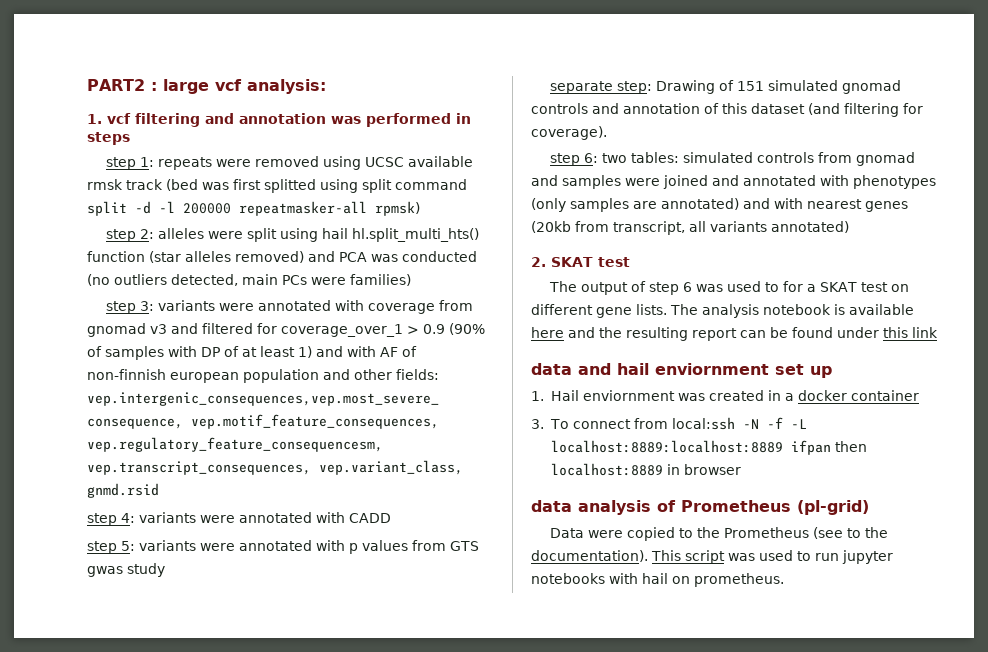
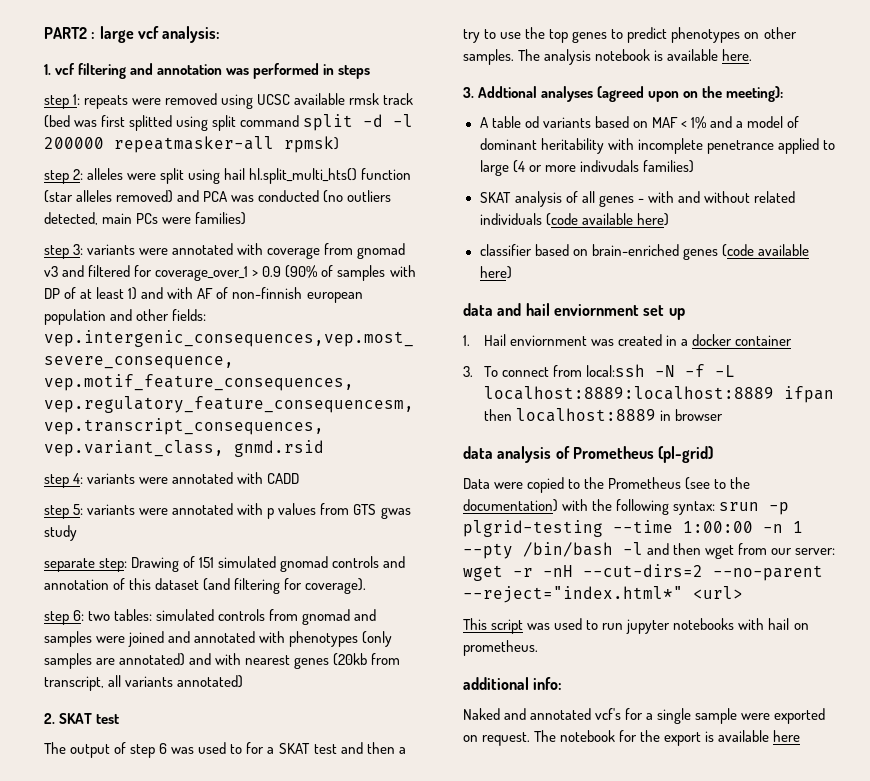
[890,284,909,292] [531,304,667,318] on different gene lists. -> [340,742,406,754] [463,27,797,43] [463,49,514,65] and then a try to use the top genes to predict phenotypes on other samples.
[531,327,938,341] here and the resulting report can be found under this link -> [722,49,753,61] [463,86,784,102] [479,116,800,129] [479,138,835,154] [479,160,694,176] [479,191,795,207] [479,213,669,226] [479,244,809,260] [479,266,512,279] here. // 3. Addtional analyses (agreed upon on the meeting): // A table od variants based on MAF < 1% and a model of dominant heritability with incomplete penetrance applied to large (4 or more indivudals families) // SKAT analysis of all genes - with and without related individuals (code available here) // classifier based on brain-enriched genes (code available here)
[531,550,648,562] documentation). -> [463,499,790,515] [463,520,803,537] [463,542,836,559] [463,564,823,581] [463,586,743,603] documentation) with the following syntax: srun -p plgrid-testing --time 1:00:00 -n 1 --pty /bin/bash -l and then wget from our server: wget -r -nH --cut-dirs=2 --no-parent --reject="index.html*" <url> //
(784, 580) none -> [463,677,563,690] [463,708,826,724] [463,730,801,746] // additional info: // Naked and annotated vcf's for a single sample were exported on request. The notebook for the export is available here

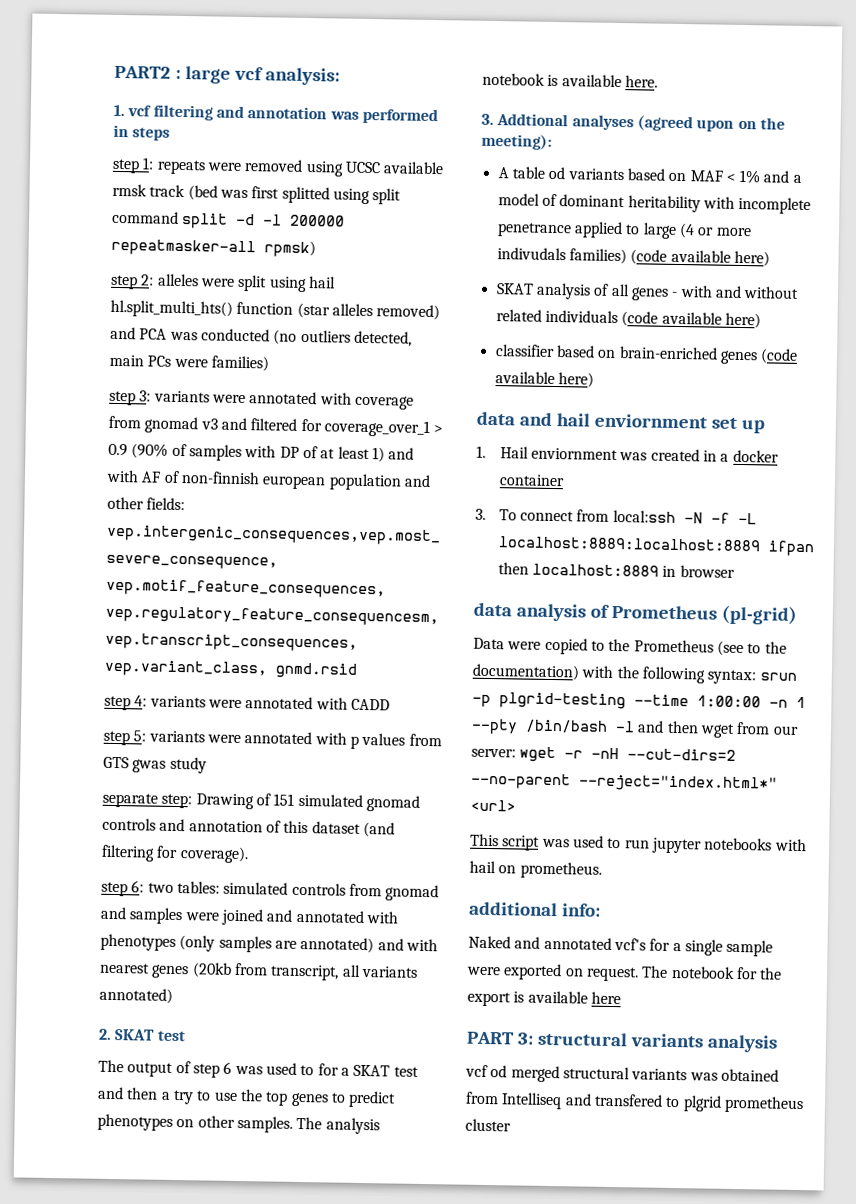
(694, 166) none -> [630,249,770,267] (code available here)
(801, 736) none -> [466,1031,778,1053] [465,1064,779,1083] [465,1091,804,1114] [465,1118,511,1132] // PART 3: structural variants analysis // vcf od merged structural variants was obtained from Intelliseq and transfered to plgrid prometheus cluster

